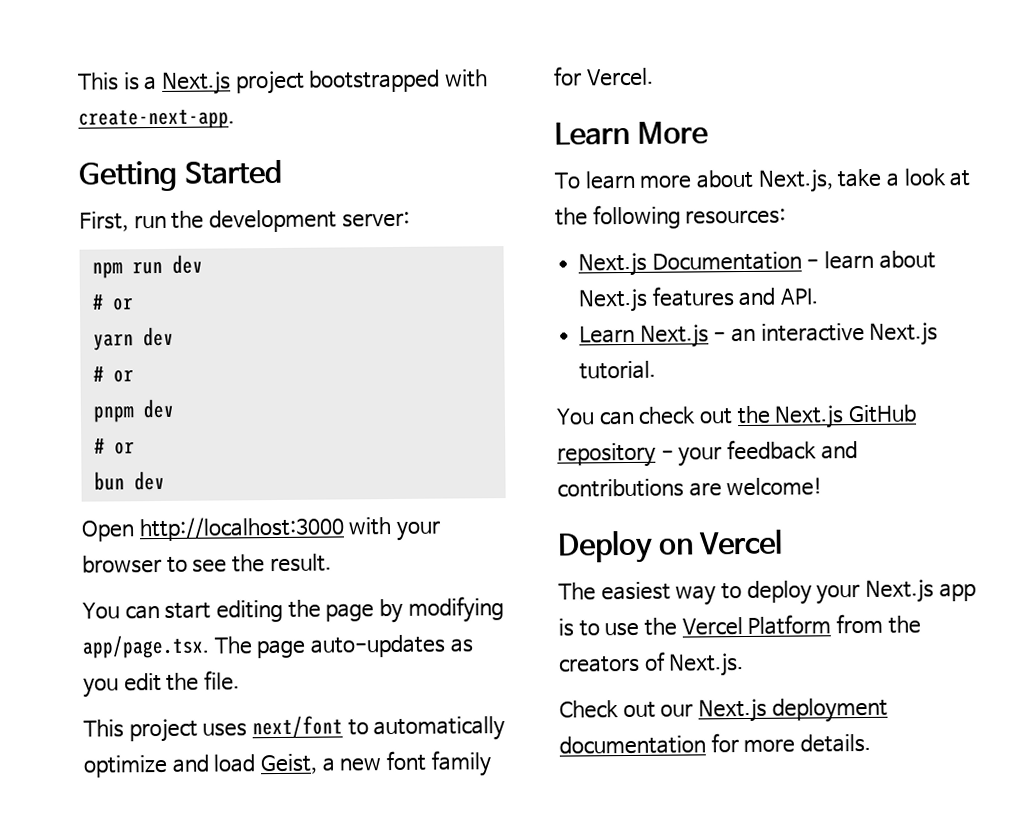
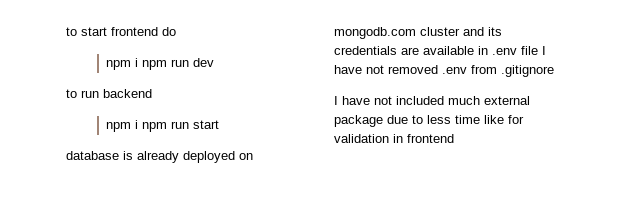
[78,69,489,95] [78,109,235,130] [78,159,282,192] [79,209,410,233] [91,254,203,279] [91,293,134,311] [92,326,174,351] [92,365,134,383] [92,398,174,423] [93,437,135,455] [93,470,165,491] [81,516,442,542] [82,553,332,574] [82,596,504,624] [82,634,473,659] [83,670,241,698] [83,715,506,743] [83,750,492,778] [553,66,654,87] [554,121,708,146] [554,168,972,193] [555,204,787,230] [578,250,936,277] [578,286,820,313] [579,322,939,348] [579,360,657,380] [556,404,917,429] [557,439,858,468] [557,477,824,498] [557,528,784,564] [558,579,976,606] [558,613,921,637] [559,651,745,677] [559,697,888,723] [559,733,871,755] This is a Next.js project bootstrapped with create-next-app. // Getting Started // First, run the development server: // npm run dev // # or // yarn dev // # or // pnpm dev // # or // bun dev // Open http://localhost:3000 with your browser to see the result. // You can start editing the page by modifying app/page.tsx. The page auto-updates as you edit the file. // This project uses next/font to automatically optimize and load Geist, a new font family for Vercel. // Learn More // To learn more about Next.js, take a look at the following resources: // Next.js Documentation - learn about Next.js features and API. // Learn Next.js - an interactive Next.js tutorial. // You can check out the Next.js GitHub repository - your feedback and contributions are welcome! // Deploy on Vercel // The easiest way to deploy your Next.js app is to use the Vercel Platform from the creators of Next.js. // Check out our Next.js deployment documentation for more details. -> [66,27,176,36] [105,58,214,70] [66,89,152,98] [105,120,219,132] [66,151,253,163] [334,27,502,39] [334,46,546,55] [334,65,554,77] [334,96,530,105] [334,115,524,127] [334,134,454,143] to start frontend do // npm i npm run dev // to run backend // npm i npm run start // database is already deployed on mongodb.com cluster and its credentials are available in .env file I have not removed .env from .gitignore // I have not included much external package due to less time like for validation in frontend

